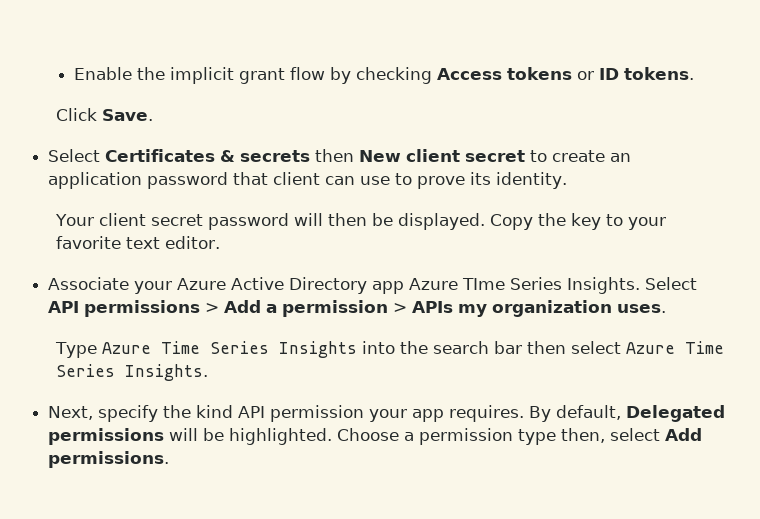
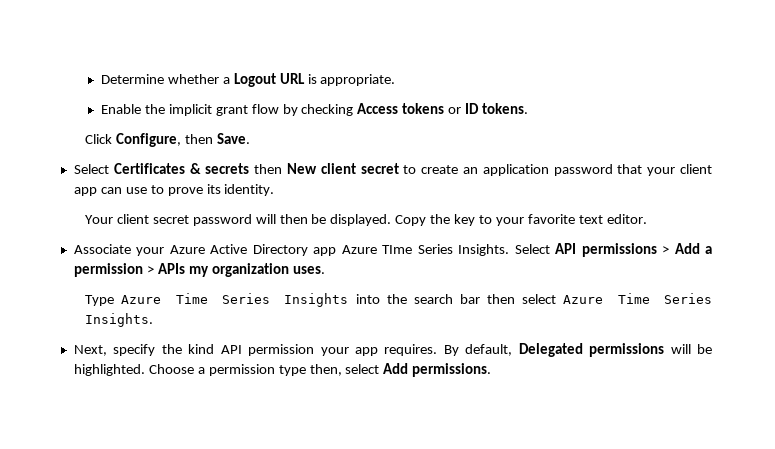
(74, 73) none -> [100,73,396,87] Determine whether a Logout URL is appropriate. //
(98, 114) none -> [115,133,213,147] Configure, then
[273,172,321,185] client -> [647,164,712,176] [73,187,97,196] your client app

